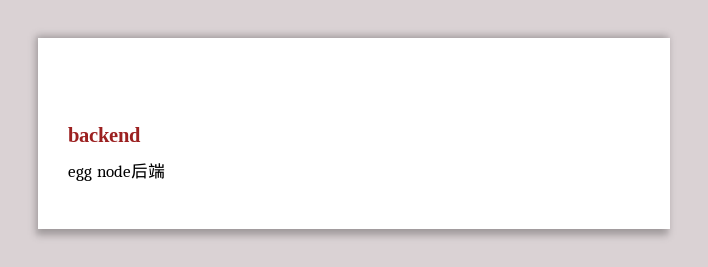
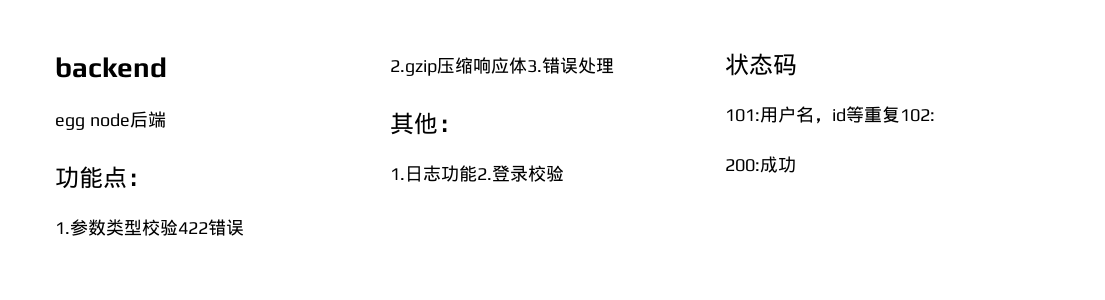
(165, 171) none -> [55,166,151,189] [55,219,244,236] [390,57,614,76] [390,112,462,135] [390,165,564,182] [725,53,797,76] [725,106,935,124] [725,156,796,173] // 功能点： // 1.参数类型校验422错误 // 2.gzip压缩响应体3.错误处理 // 其他： // 1.日志功能2.登录校验 // 状态码 // 101:用户名，id等重复102: // 200:成功

